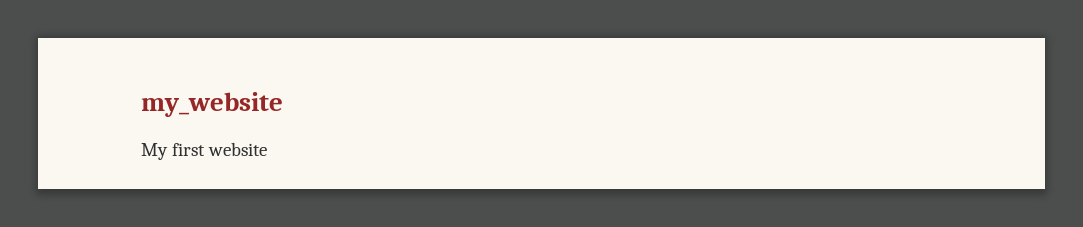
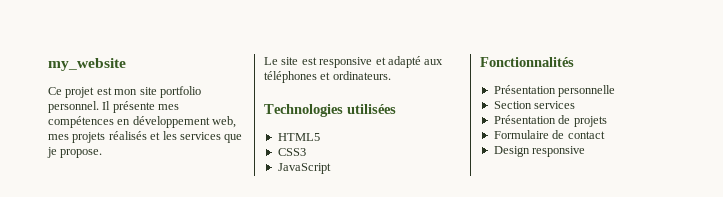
[141,142,268,160] My first website -> [48,86,201,98] [48,101,180,113] [48,116,237,128] [48,131,243,143] [47,147,103,158] [264,56,444,68] [264,71,391,83] [264,104,396,117] [277,133,320,141] [277,148,306,156] [277,163,331,174] [480,57,574,67] [493,85,616,97] [493,101,576,109] [493,115,607,127] [493,130,605,139] [493,146,586,157] Ce projet est mon site portfolio personnel. Il présente mes compétences en développement web, mes projets réalisés et les services que je propose. // Le site est responsive et adapté aux téléphones et ordinateurs. // Technologies utilisées // HTML5 // CSS3 // JavaScript // Fonctionnalités // Présentation personnelle // Section services // Présentation de projets // Formulaire de contact // Design responsive

